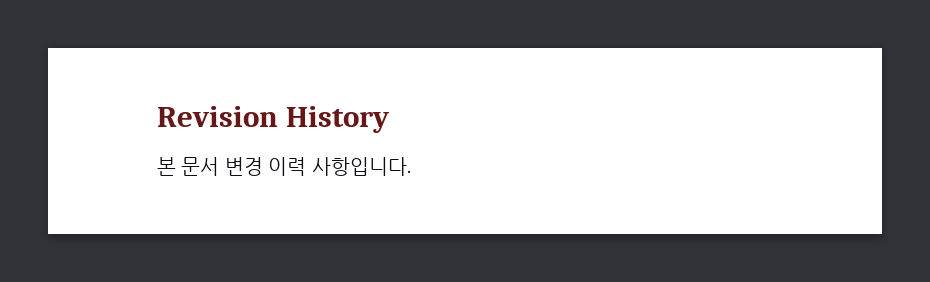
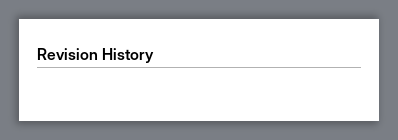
[157,157,411,176] // 본 문서 변경 이력 사항입니다. -> (155, 55) none

